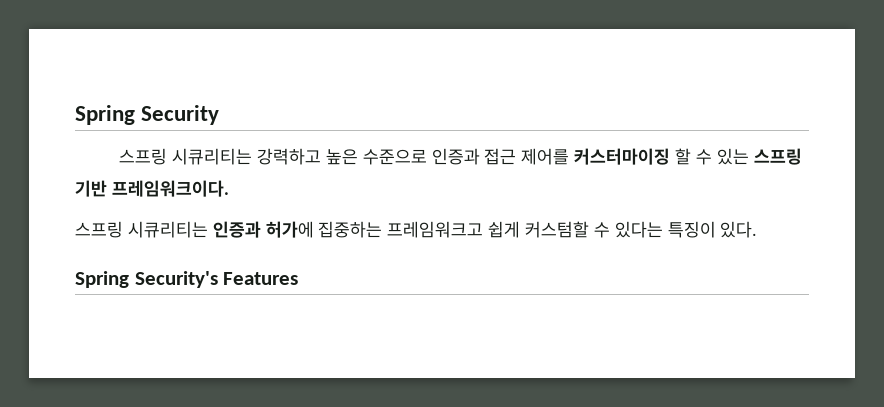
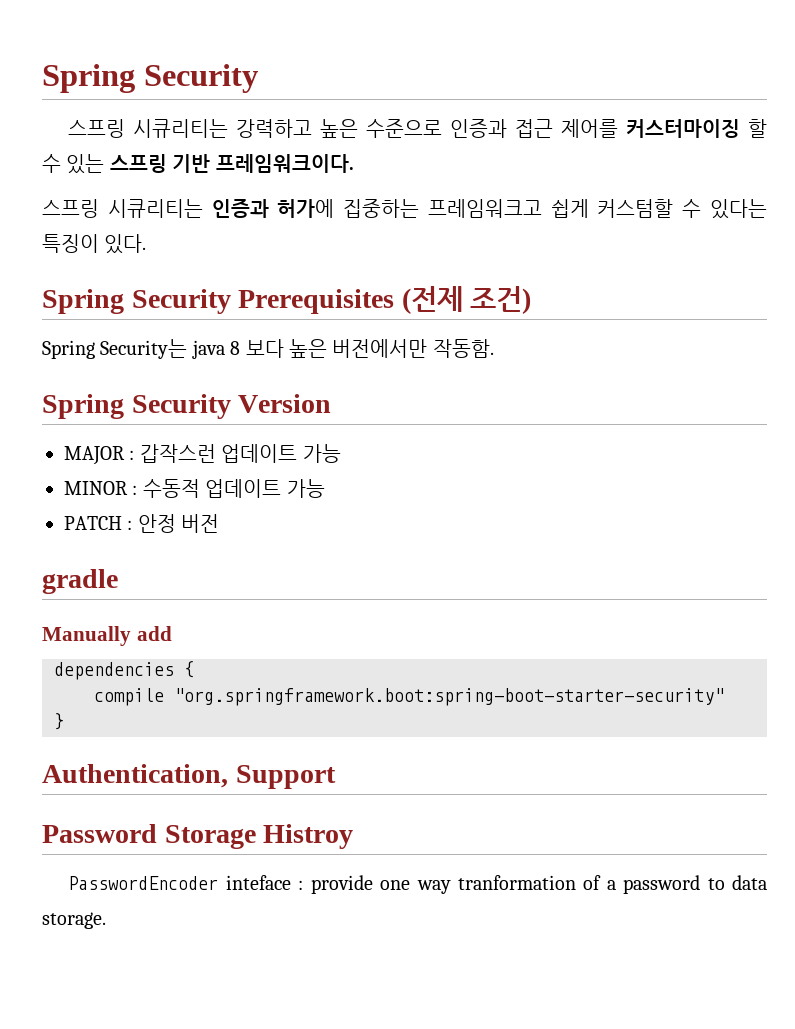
[134,271,299,288] Security's Features -> [131,286,532,314] [42,339,494,359] [42,394,332,419] [64,444,341,465] [64,479,325,498] [64,514,220,533] [42,569,118,594] [42,626,172,646] [54,661,194,680] [94,688,724,706] [54,713,64,730] [42,764,336,789] [42,824,354,849] [68,875,768,894] [42,912,106,929] Security Prerequisites (전제 조건) // Spring Security는 java 8 보다 높은 버전에서만 작동함. // Spring Security Version // MAJOR : 갑작스런 업데이트 가능 // MINOR : 수동적 업데이트 가능 // PATCH : 안정 버전 // gradle // Manually add // dependencies { // compile "org.springframework.boot:spring-boot-starter-security" // } // Authentication, Support // Password Storage Histroy // PasswordEncoder inteface : provide one way tranformation of a password to data storage.

